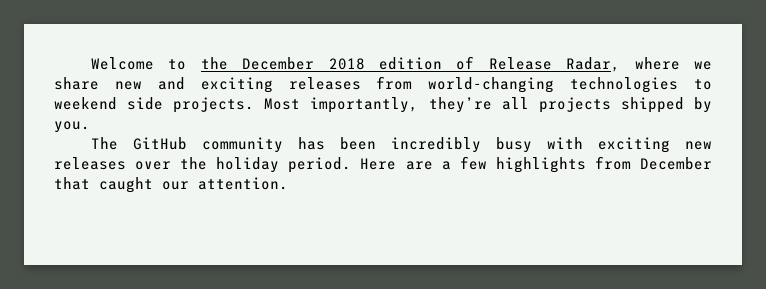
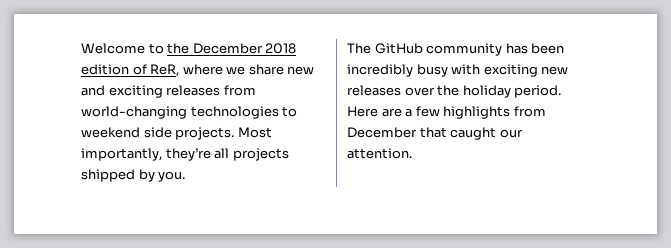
[488,57,621,72] Release Radar, -> [150,64,180,77] ReR,

